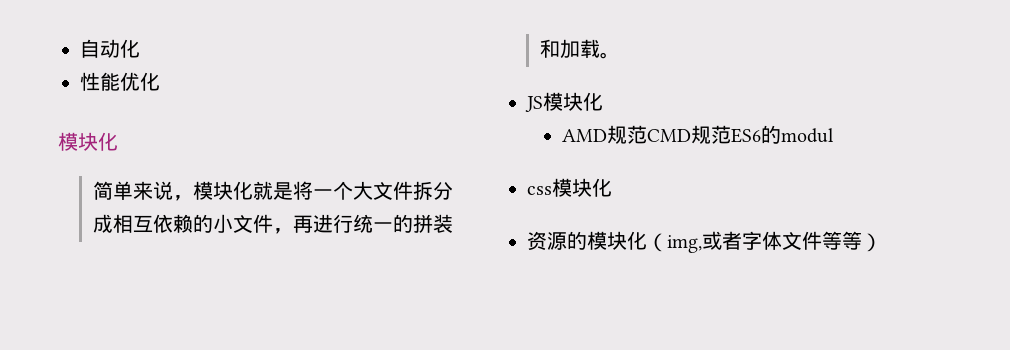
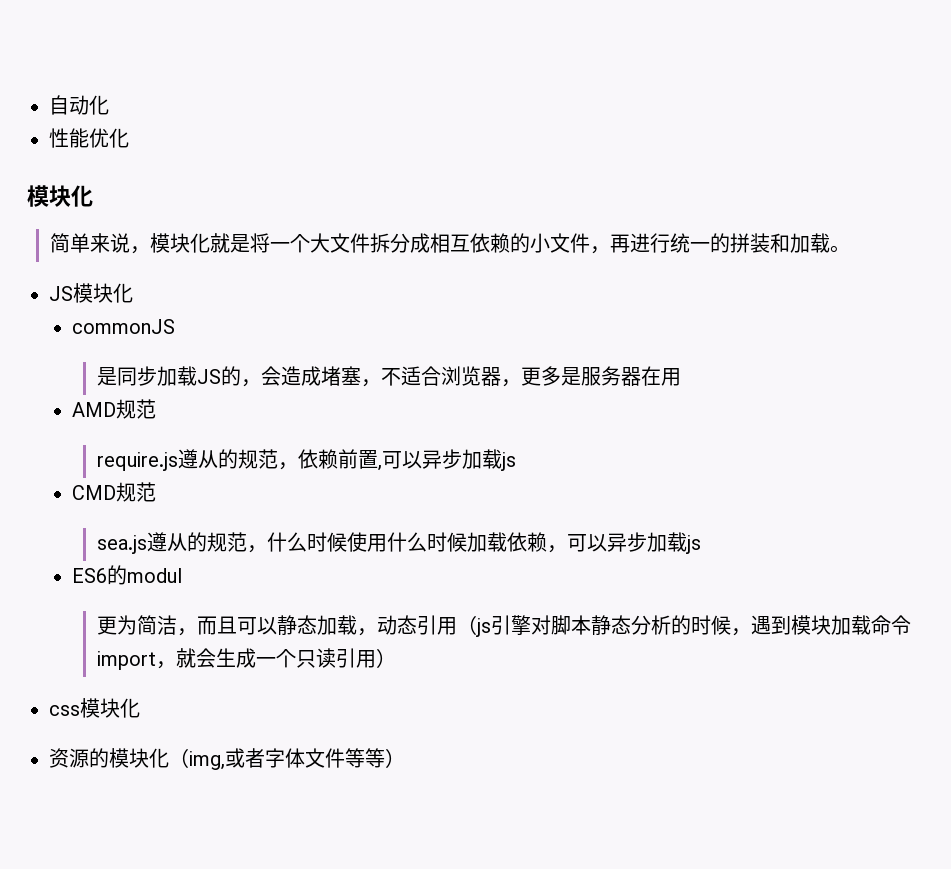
[561,125,834,144] AMD规范CMD规范ES6的modul -> [72,319,176,334] [96,366,681,387] [72,399,157,419] [96,449,516,471] [72,482,157,502] [96,532,701,554] [72,565,183,585] [96,615,911,637] [96,648,396,670] commonJS // 是同步加载JS的，会造成堵塞，不适合浏览器，更多是服务器在用 // AMD规范 // require.js遵从的规范，依赖前置,可以异步加载js // CMD规范 // sea.js遵从的规范，什么时候使用什么时候加载依赖，可以异步加载js // ES6的modul // 更为简洁，而且可以静态加载，动态引用（js引擎对脚本静态分析的时候，遇到模块加载命令import，就会生成一个只读引用）

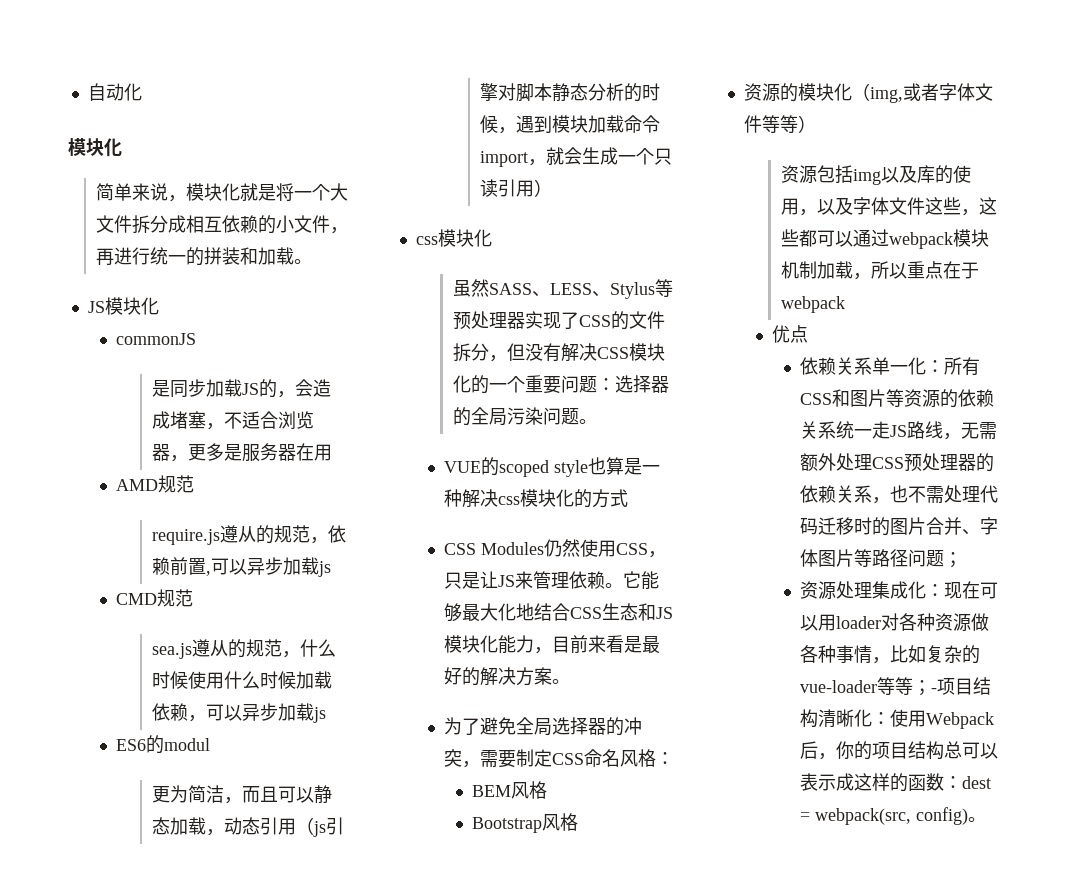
[49,128,129,148] // 性能优化 -> (142, 92) none
(140, 708) none -> [452,279,673,299] [452,311,665,330] [452,343,665,362] [452,375,669,394] [452,407,597,426] [444,457,661,477] [444,489,629,508] [444,539,667,558] [444,571,660,590] [444,603,674,622] [444,635,661,654] [444,667,571,686] [444,717,643,736] [444,749,675,768] [472,781,548,799] [472,813,579,833] // 虽然SASS、LESS、Stylus等预处理器实现了CSS的文件拆分，但没有解决CSS模块化的一个重要问题：选择器的全局污染问题。 // VUE的scoped style也算是一种解决css模块化的方式 // CSS Modules仍然使用CSS，只是让JS来管理依赖。它能够最大化地结合CSS生态和JS模块化能力，目前来看是最好的解决方案。 // 为了避免全局选择器的冲突，需要制定CSS命名风格： // BEM风格 // Bootstrap风格
(405, 758) none -> [780,165,971,185] [780,197,997,216] [780,229,989,249] [780,261,979,280] [780,296,845,313] [772,325,809,343] [800,357,981,376] [800,389,995,408] [800,421,998,440] [800,453,995,472] [800,485,999,504] [800,517,999,536] [800,549,963,568] [800,581,999,600] [800,613,990,632] [800,645,981,664] [800,677,992,696] [800,709,995,729] [800,741,999,760] [800,773,992,792] [800,807,987,825] // 资源包括img以及库的使用，以及字体文件这些，这些都可以通过webpack模块机制加载，所以重点在于webpack // 优点 // 依赖关系单一化：所有CSS和图片等资源的依赖关系统一走JS路线，无需额外处理CSS预处理器的依赖关系，也不需处理代码迁移时的图片合并、字体图片等路径问题； // 资源处理集成化：现在可以用loader对各种资源做各种事情，比如复杂的vue-loader等等；-项目结构清晰化：使用Webpack后，你的项目结构总可以表示成这样的函数：dest = webpack(src, config)。

